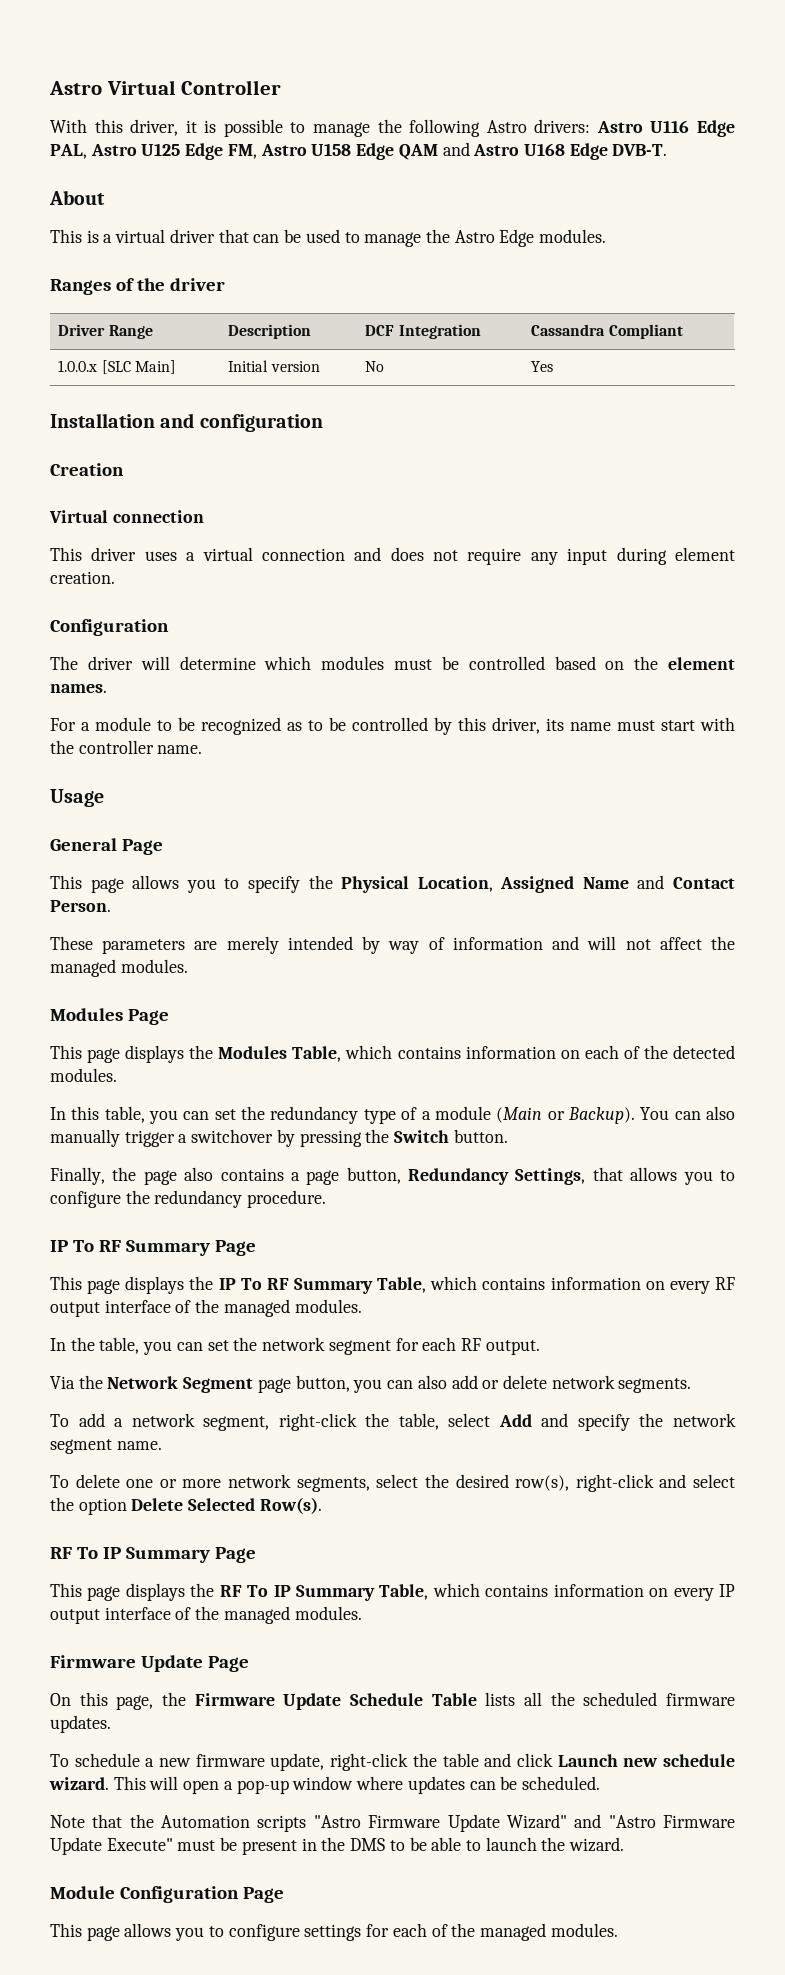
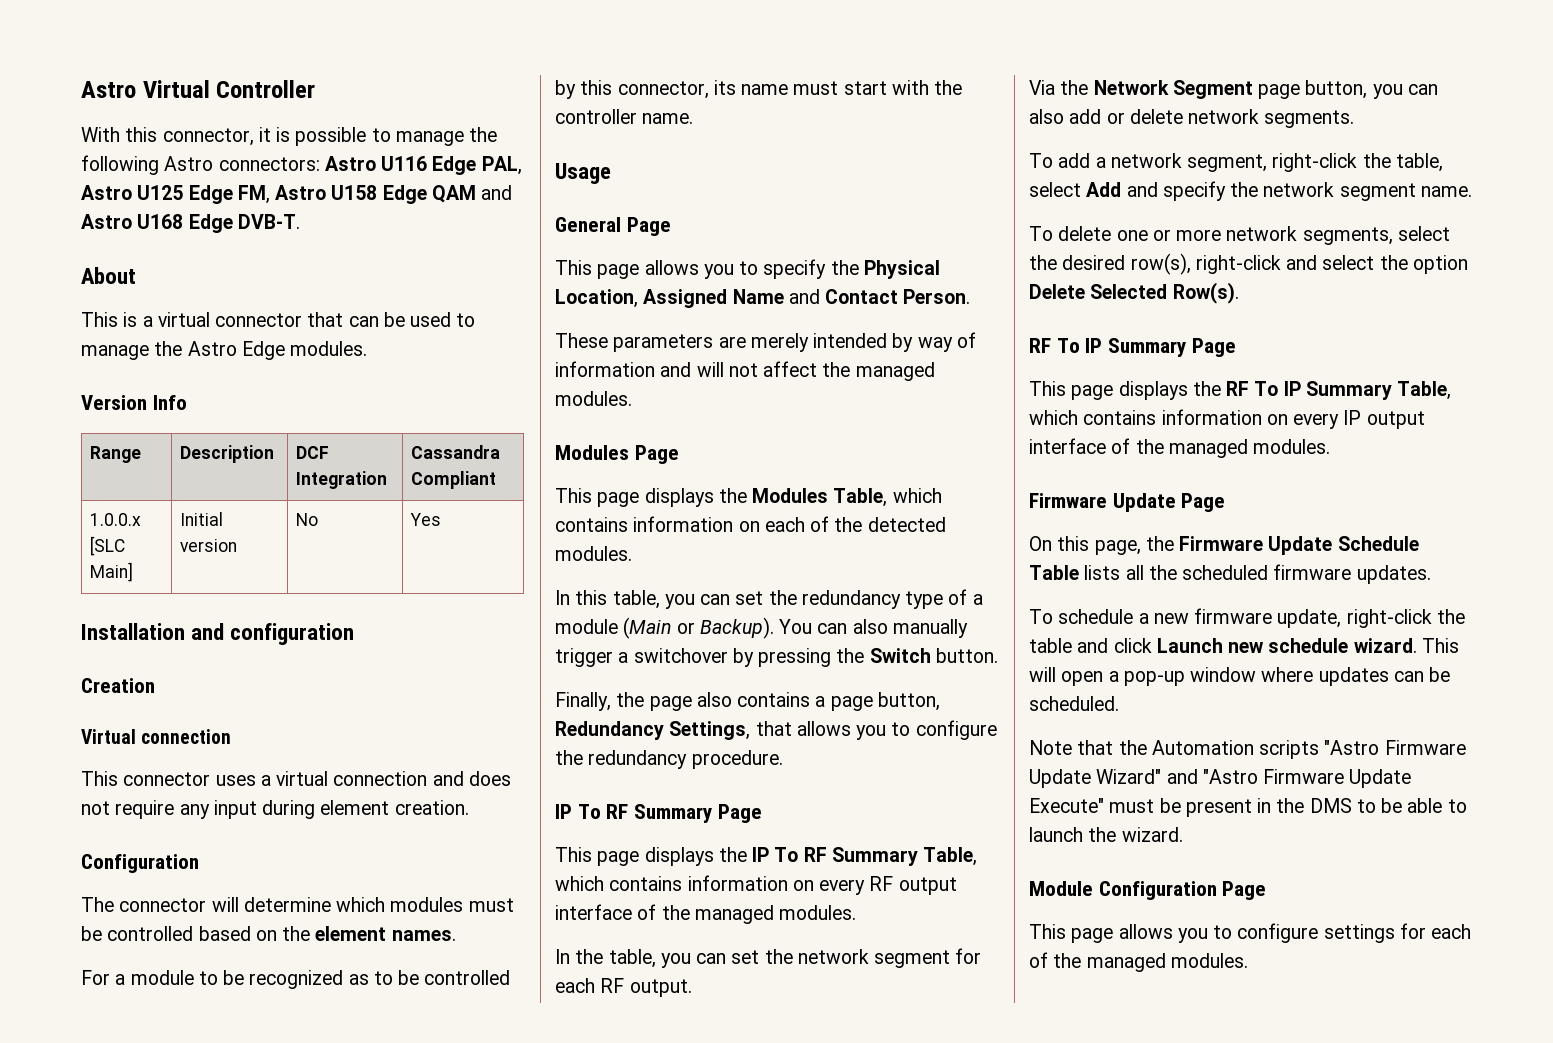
[130,119,179,136] driver, -> [162,128,254,146] connector,
[534,119,591,133] drivers: -> [218,157,320,171] connectors:
[169,229,215,243] driver -> [215,313,303,327] connector
[50,278,225,295] [58,324,106,336] Ranges of the driver // Driver -> [81,395,187,410] Version Info //
[91,547,137,561] driver -> [123,772,211,786] connector
[87,656,133,670] driver -> [119,898,207,912] connector
[492,717,540,734] driver, -> [617,81,709,99] connector,

